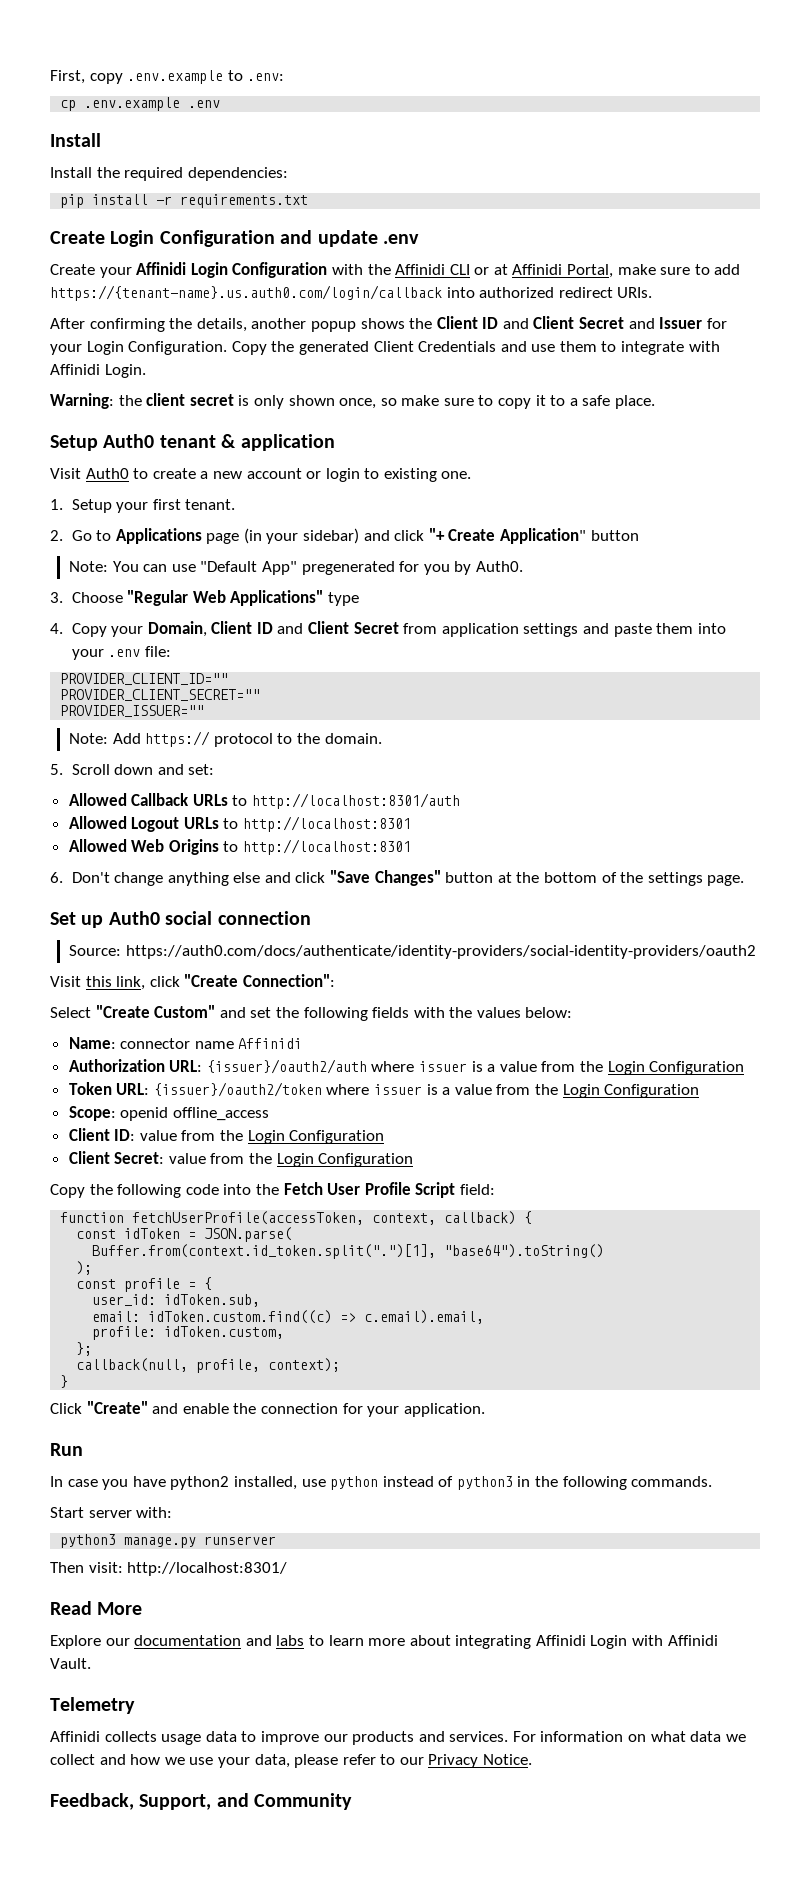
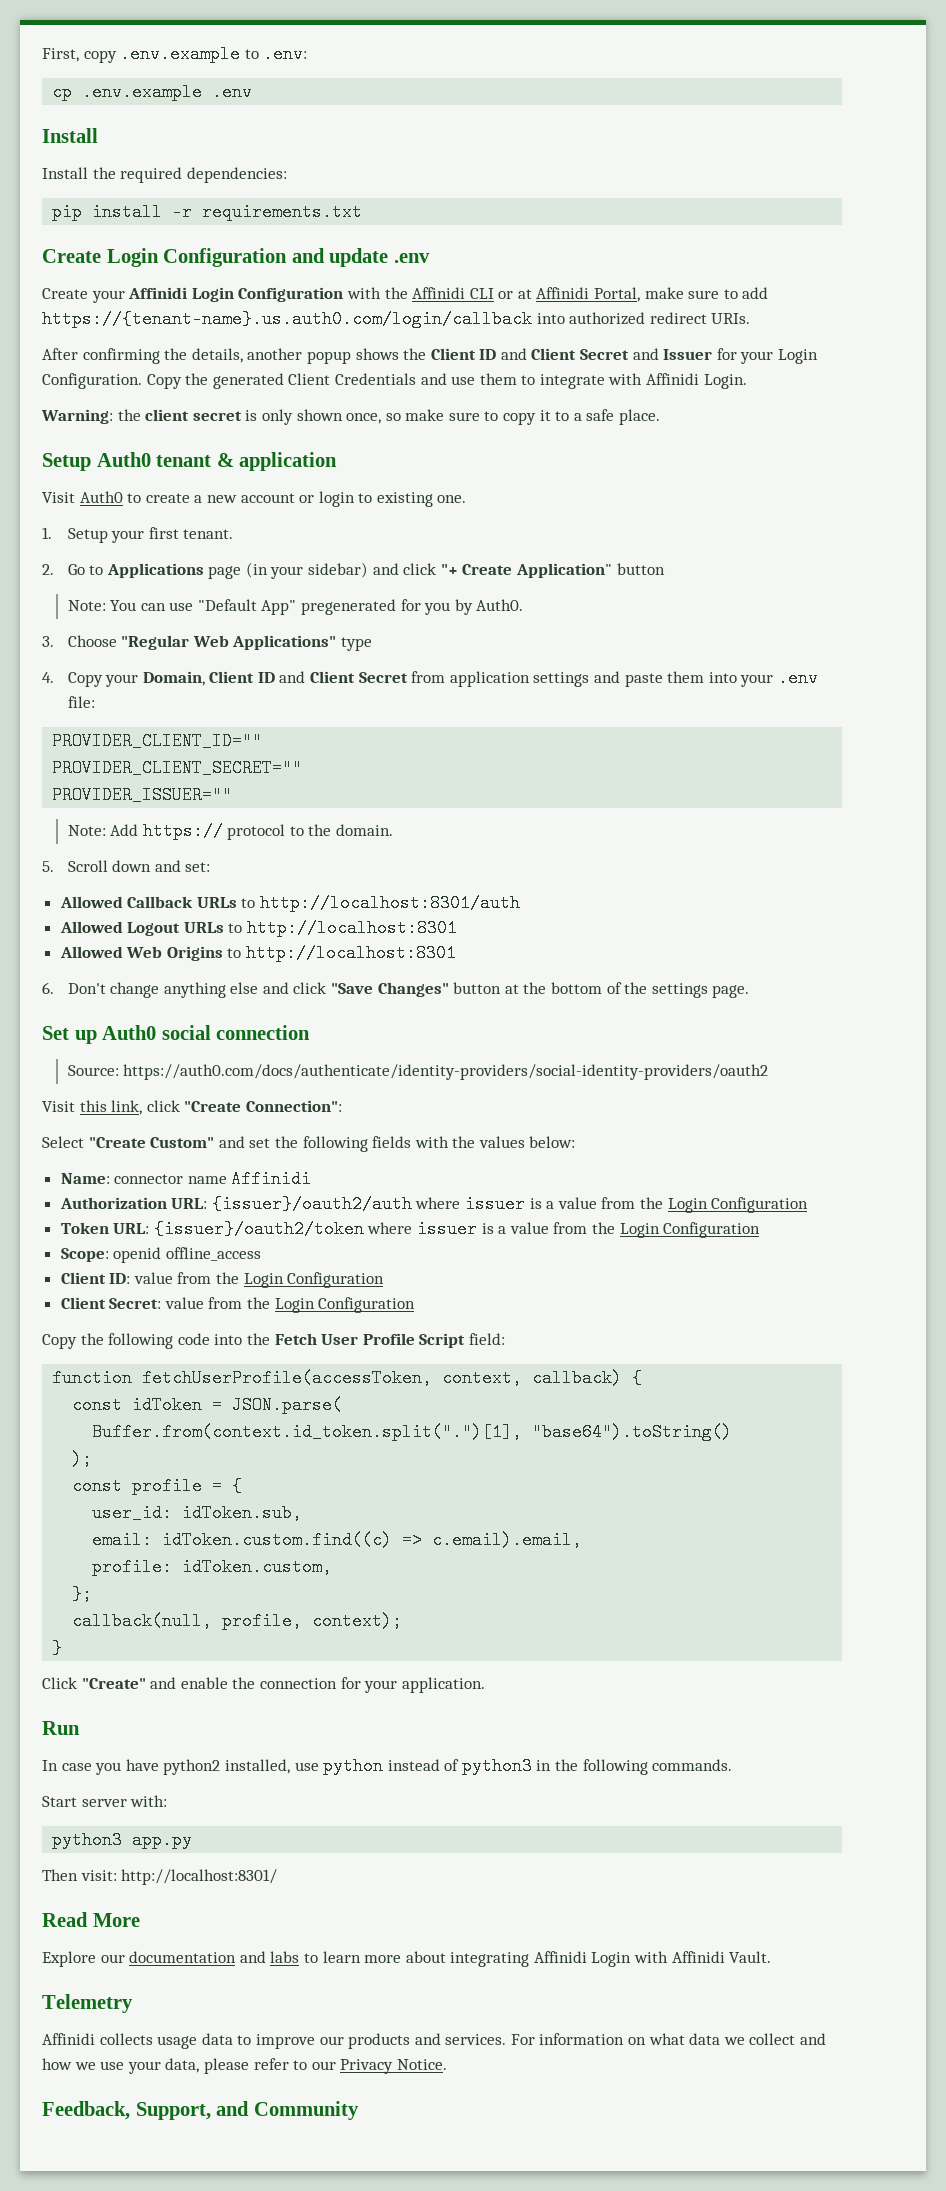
[124,1536,277,1548] manage.py runserver -> [132,1831,193,1849] app.py

